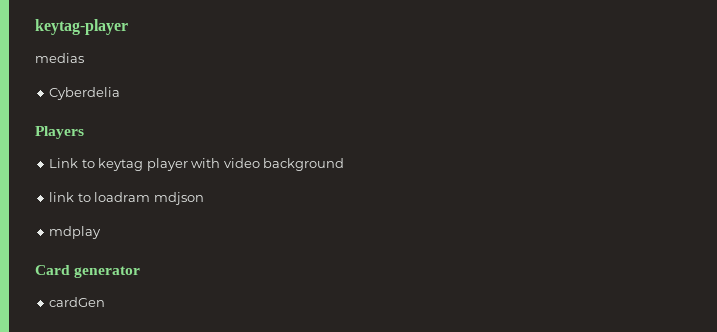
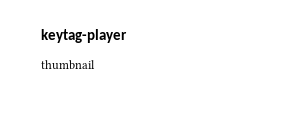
[35,53,84,63] [49,87,121,100] [35,126,84,139] [49,158,345,171] [49,192,204,205] [49,226,102,239] [35,265,141,278] [49,297,106,307] medias // Cyberdelia // Players // Link to keytag player with video background // link to loadram mdjson // mdplay // Card generator // cardGen -> [41,60,95,70] thumbnail

